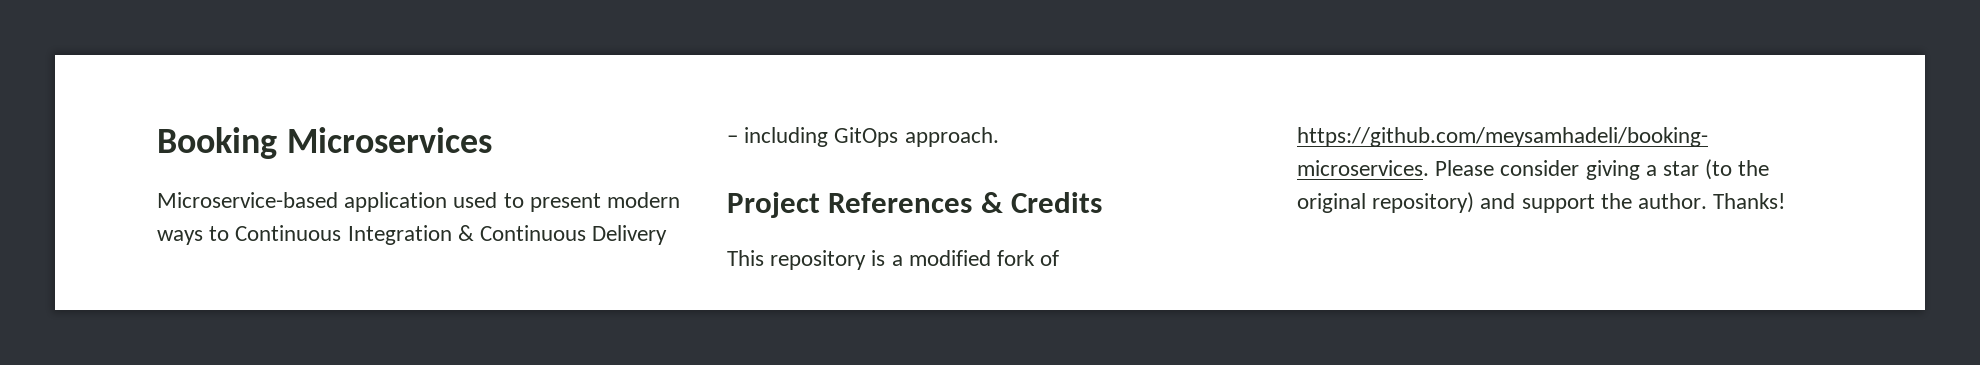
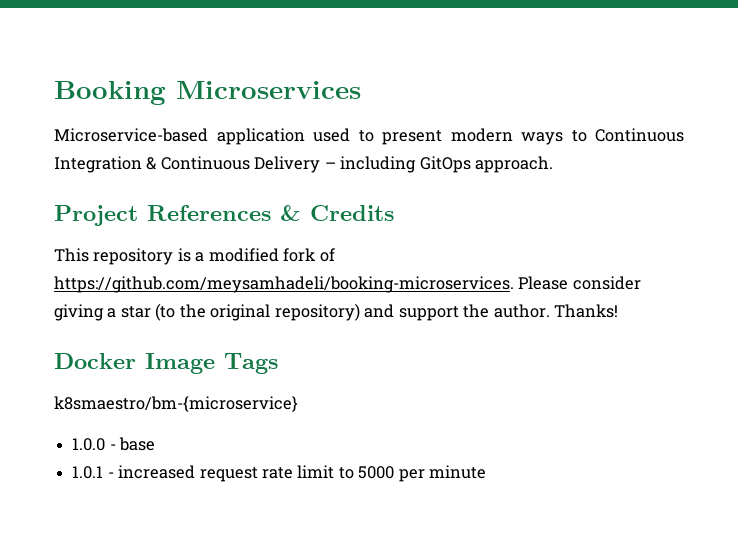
(1786, 201) none -> [54,353,278,374] [54,396,298,412] [72,437,156,451] [72,465,487,482] // Docker Image Tags // k8smaestro/bm-{microservice} // 1.0.0 - base // 1.0.1 - increased request rate limit to 5000 per minute

